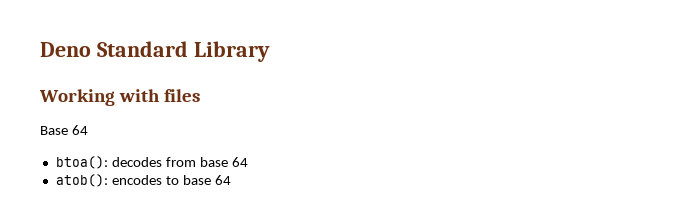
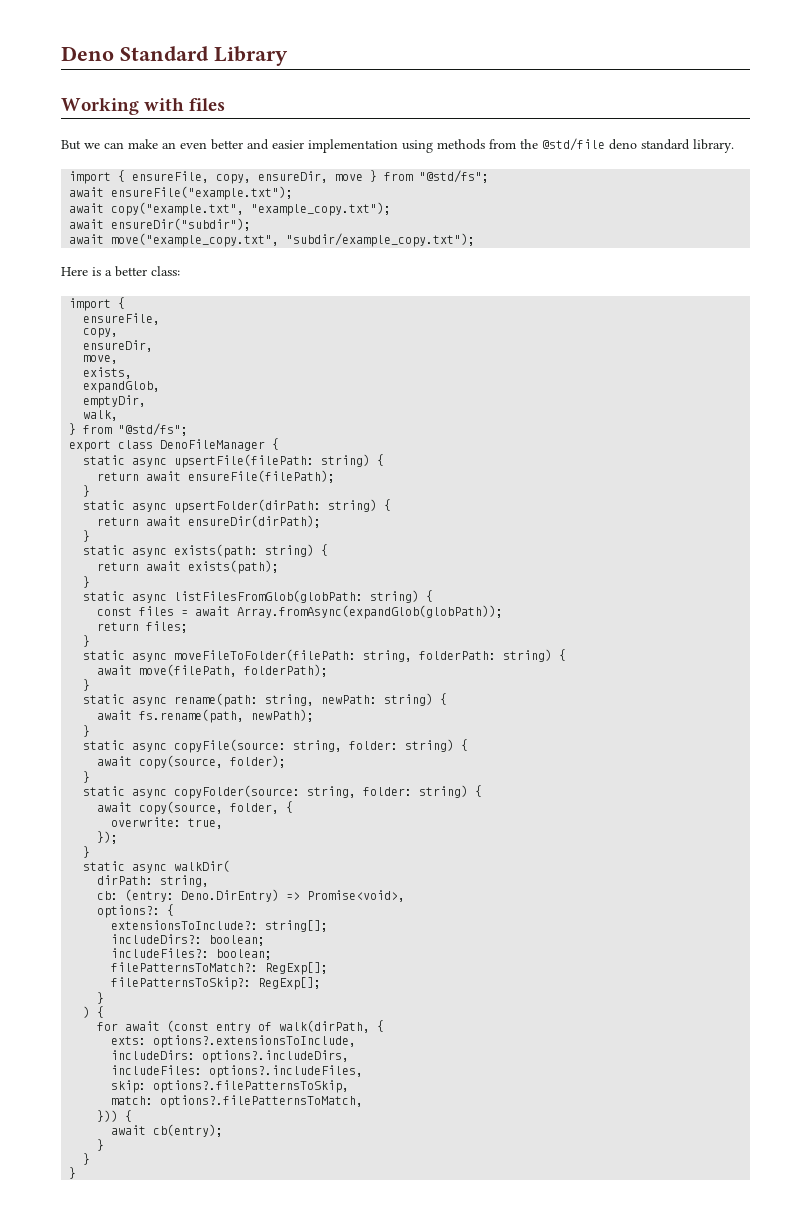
[40,125,88,135] [55,156,248,169] [55,174,231,187] Base 64 // btoa(): decodes from base 64 // atob(): encodes to base 64 -> [61,138,734,153] [69,170,490,184] [69,186,294,200] [69,202,392,216] [69,218,252,231] [69,233,476,247] [61,266,180,277] [69,297,126,311] [83,313,161,325] [83,328,119,338] [83,340,154,352] [83,355,119,364] [83,367,133,379] [83,381,161,393] [83,395,147,408] [83,410,119,421] [69,423,189,436] [69,438,280,452] [83,454,385,468] [97,470,336,483] [83,485,91,497] [83,499,392,513] [97,515,322,528] [83,530,91,542] [83,544,329,558] [97,560,280,574] [83,576,91,588] [83,590,434,603] [97,605,504,619] [97,621,189,633] [83,635,91,647] [83,649,567,662] [97,664,329,677] [83,679,91,691] [83,693,448,707] [97,709,315,723] [83,725,91,737] [83,739,469,753] [97,755,287,769] [83,771,91,783] [83,785,483,799] [97,801,294,815] [111,817,224,829] [97,831,119,844] [83,846,91,858] [83,860,231,873] [97,875,210,887] [97,889,406,902] [97,904,175,918] [111,920,329,932] [111,934,266,946] [111,948,273,960] [111,962,329,975] [111,977,322,990] [97,992,105,1004] [83,1006,105,1018] [97,1020,385,1033] [111,1035,357,1048] [111,1050,350,1063] [111,1065,364,1078] [111,1080,350,1093] [111,1095,364,1108] [97,1110,133,1122] [111,1124,224,1137] [97,1139,105,1151] [83,1153,91,1165] [69,1167,77,1179] But we can make an even better and easier implementation using methods from the @std/file deno standard library. // import { ensureFile, copy, ensureDir, move } from "@std/fs"; // await ensureFile("example.txt"); // await copy("example.txt", "example_copy.txt"); // await ensureDir("subdir"); // await move("example_copy.txt", "subdir/example_copy.txt"); // Here is a better class: // import { // ensureFile, // copy, // ensureDir, // move, // exists, // expandGlob, // emptyDir, // walk, // } from "@std/fs"; // export class DenoFileManager { // static async upsertFile(filePath: string) { // return await ensureFile(filePath); // } // static async upsertFolder(dirPath: string) { // return await ensureDir(dirPath); // } // static async exists(path: string) { // return await exists(path); // } // static async listFilesFromGlob(globPath: string) { // const files = await Array.fromAsync(expandGlob(globPath)); // return files; // } // static async moveFileToFolder(filePath: string, folderPath: string) { // await move(filePath, folderPath); // } // static async rename(path: string, newPath: string) { // await fs.rename(path, newPath); // } // static async copyFile(source: string, folder: string) { // await copy(source, folder); // } // static async copyFolder(source: string, folder: string) { // await copy(source, folder, { // overwrite: true, // }); // } // static async walkDir( // dirPath: string, // cb: (entry: Deno.DirEntry) => Promise<void>, // options?: { // extensionsToInclude?: string[]; // includeDirs?: boolean; // includeFiles?: boolean; // filePatternsToMatch?: RegExp[]; // filePatternsToSkip?: RegExp[]; // } // ) { // for await (const entry of walk(dirPath, { // exts: options?.extensionsToInclude, // includeDirs: options?.includeDirs, // includeFiles: options?.includeFiles, // skip: options?.filePatternsToSkip, // match: options?.filePatternsToMatch, // })) { // await cb(entry); // } // } // }

